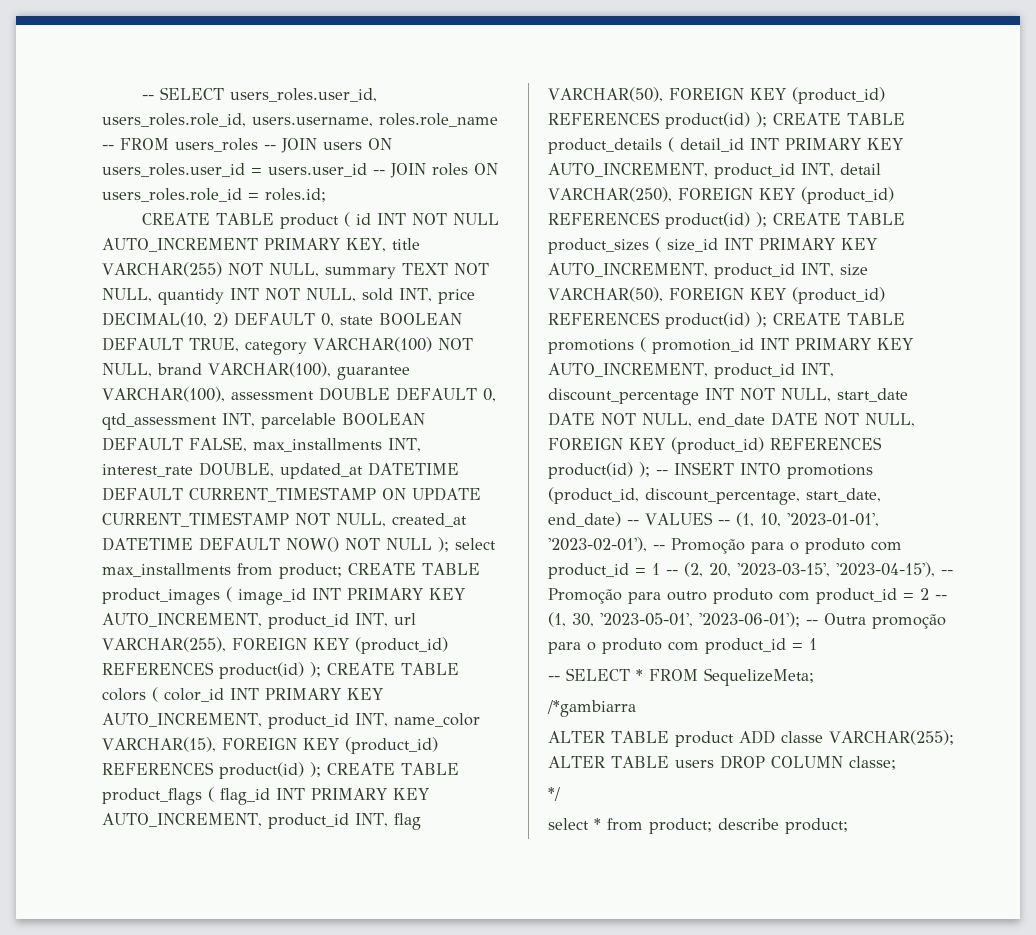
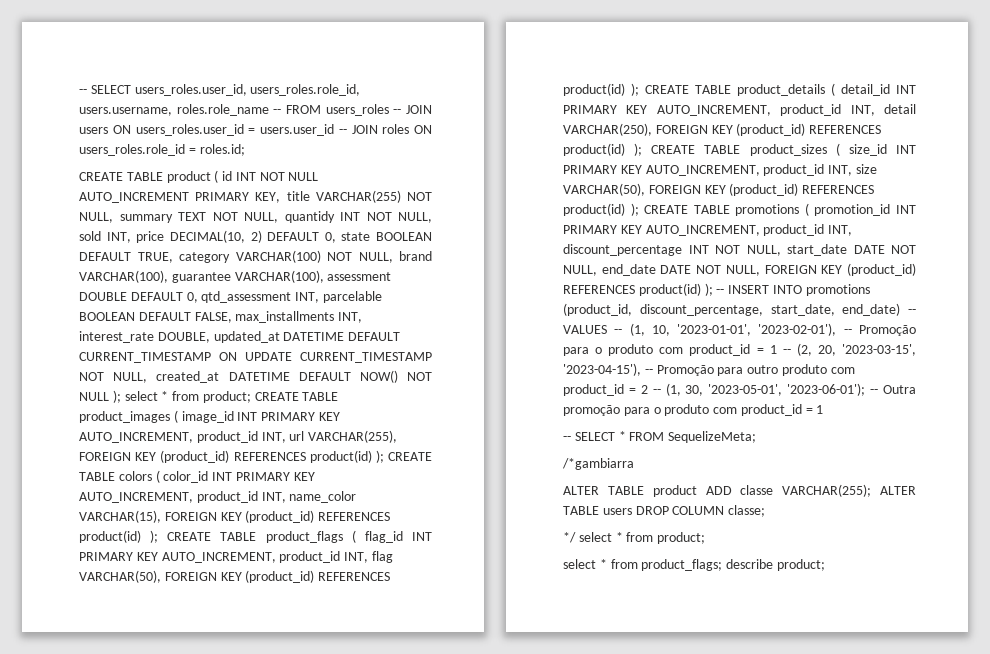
[102,563,231,577] max_installments -> [161,391,169,401] *
[548,818,712,834] // select * from product; -> [578,532,706,544] [563,559,723,571] select * from product; // select * from product_flags;

